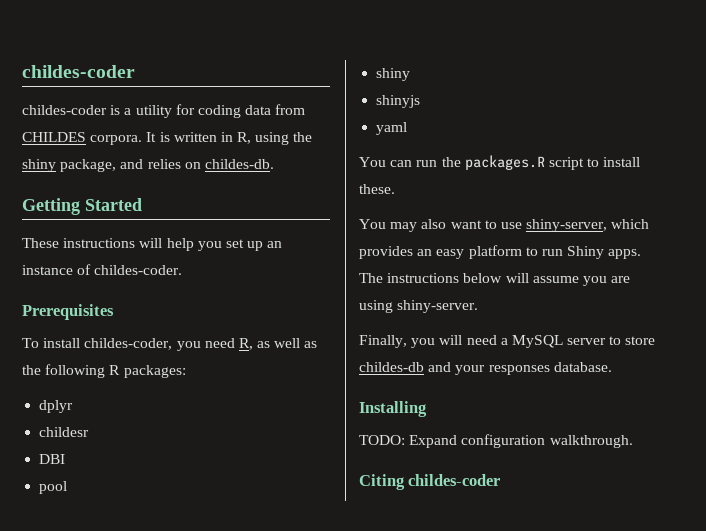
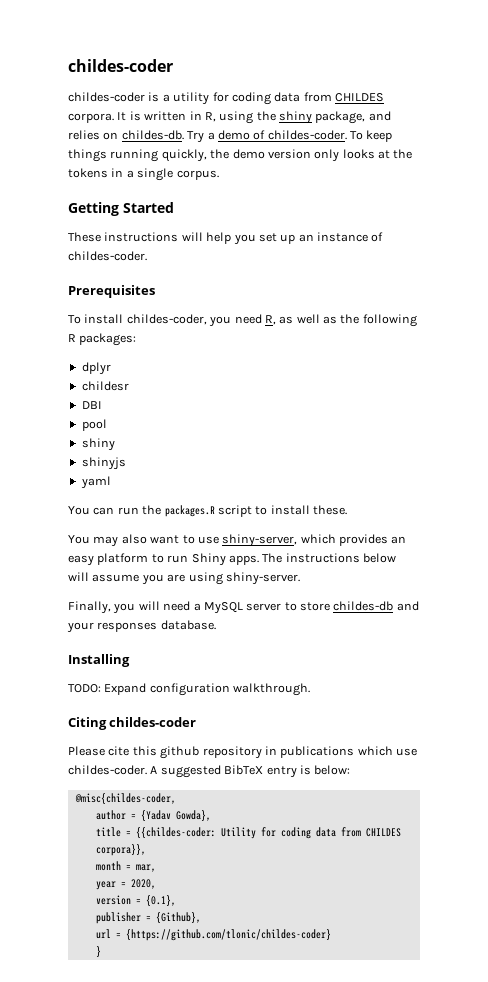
(274, 164) none -> [187,130,393,143] [68,149,413,162] [68,168,219,181] Try a demo of childes-coder. To keep things running quickly, the demo version only looks at the tokens in a single corpus.
(501, 480) none -> [68,746,417,759] [68,765,351,778] [74,793,176,804] [95,810,211,821] [95,827,401,839] [95,844,146,856] [95,861,156,872] [95,879,156,890] [95,895,176,906] [95,912,201,924] [95,929,331,941] [95,946,101,957] // Please cite this github repository in publications which use childes-coder. A suggested BibTeX entry is below: // @misc{childes-coder, // author = {Yadav Gowda}, // title = {{childes-coder: Utility for coding data from CHILDES corpora}}, // month = mar, // year = 2020, // version = {0.1}, // publisher = {Github}, // url = {https://github.com/tlonic/childes-coder} // }

